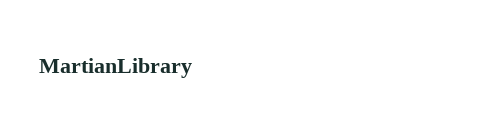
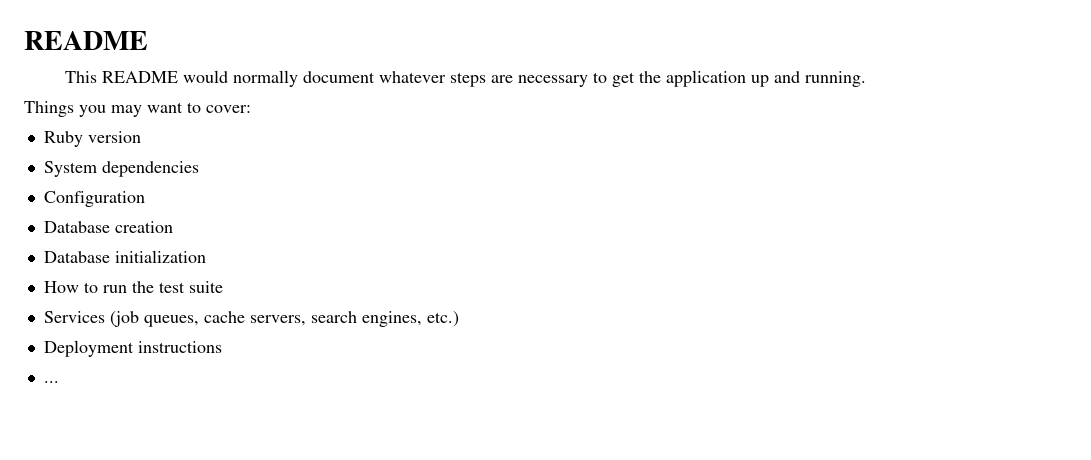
[39,58,192,78] MartianLibrary -> [24,31,148,50] [64,70,866,87] [24,101,251,117] [43,131,141,147] [43,161,199,177] [43,191,145,207] [43,221,173,233] [43,250,206,263] [43,281,223,293] [43,311,459,327] [43,340,222,357] [43,381,59,383] README // This README would normally document whatever steps are necessary to get the application up and running. // Things you may want to cover: // Ruby version // System dependencies // Configuration // Database creation // Database initialization // How to run the test suite // Services (job queues, cache servers, search engines, etc.) // Deployment instructions // ...

